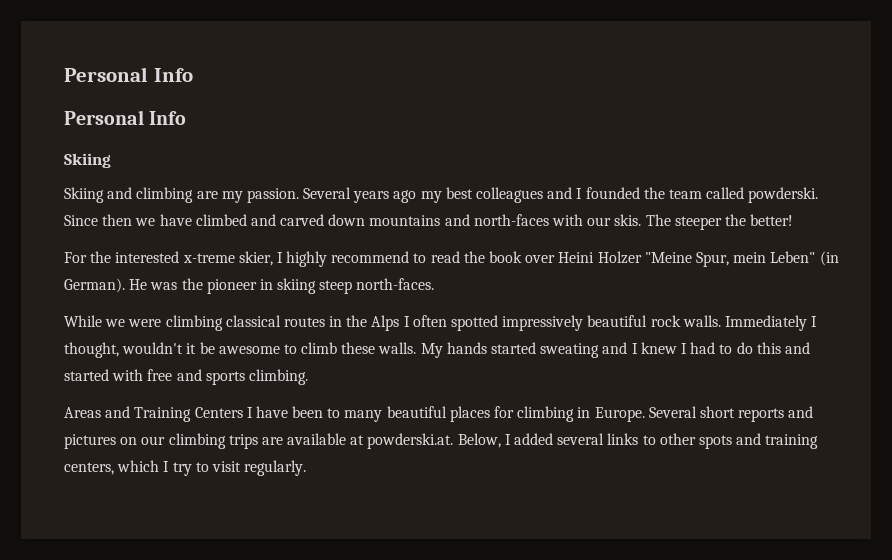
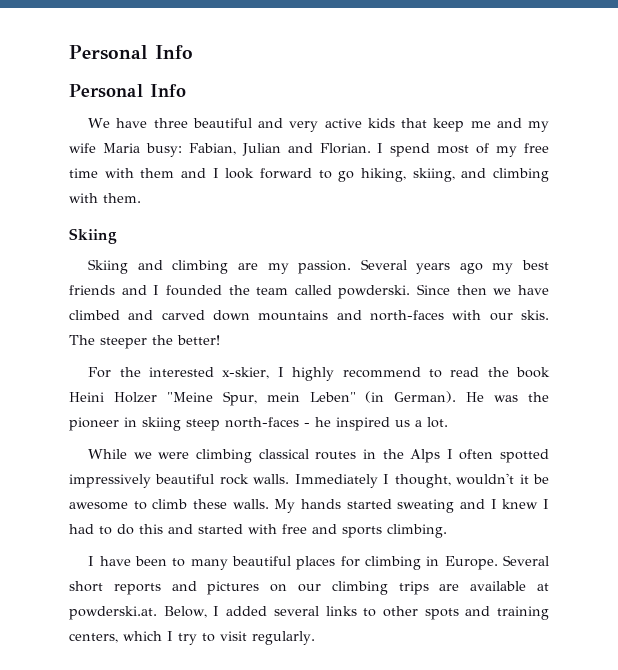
(187, 118) none -> [88,118,549,132] [69,143,550,157] [69,168,549,182] [69,193,141,203] // We have three beautiful and very active kids that keep me and my wife Maria busy: Fabian, Julian and Florian. I spend most of my free time with them and I look forward to go hiking, skiing, and climbing with them.
[476,187,544,203] colleagues -> [69,285,115,295] friends
[182,251,273,266] x-treme skier, -> [222,367,270,379] x-skier,
[525,255,556,263] over -> (550, 372) none
[356,278,435,290] north-faces. -> [225,417,448,431] north-faces - he inspired us a lot.
[64,406,243,422] Areas and Training Centers -> (447, 531) none

